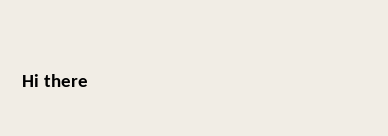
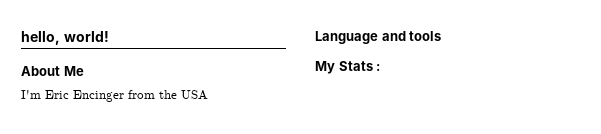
[22,74,88,87] Hi there -> [21,31,109,45] [21,66,84,76] [21,90,208,102] [315,31,442,44] [315,61,381,74] hello, world! // About Me // I'm Eric Encinger from the USA // Language and tools // My Stats :

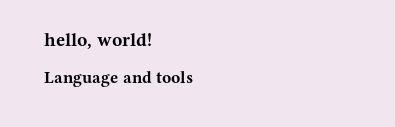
[21,66,84,76] [21,90,208,102] // About Me // I'm Eric Encinger from the USA -> (153, 40) none
[315,61,381,74] // My Stats : -> (194, 77) none

